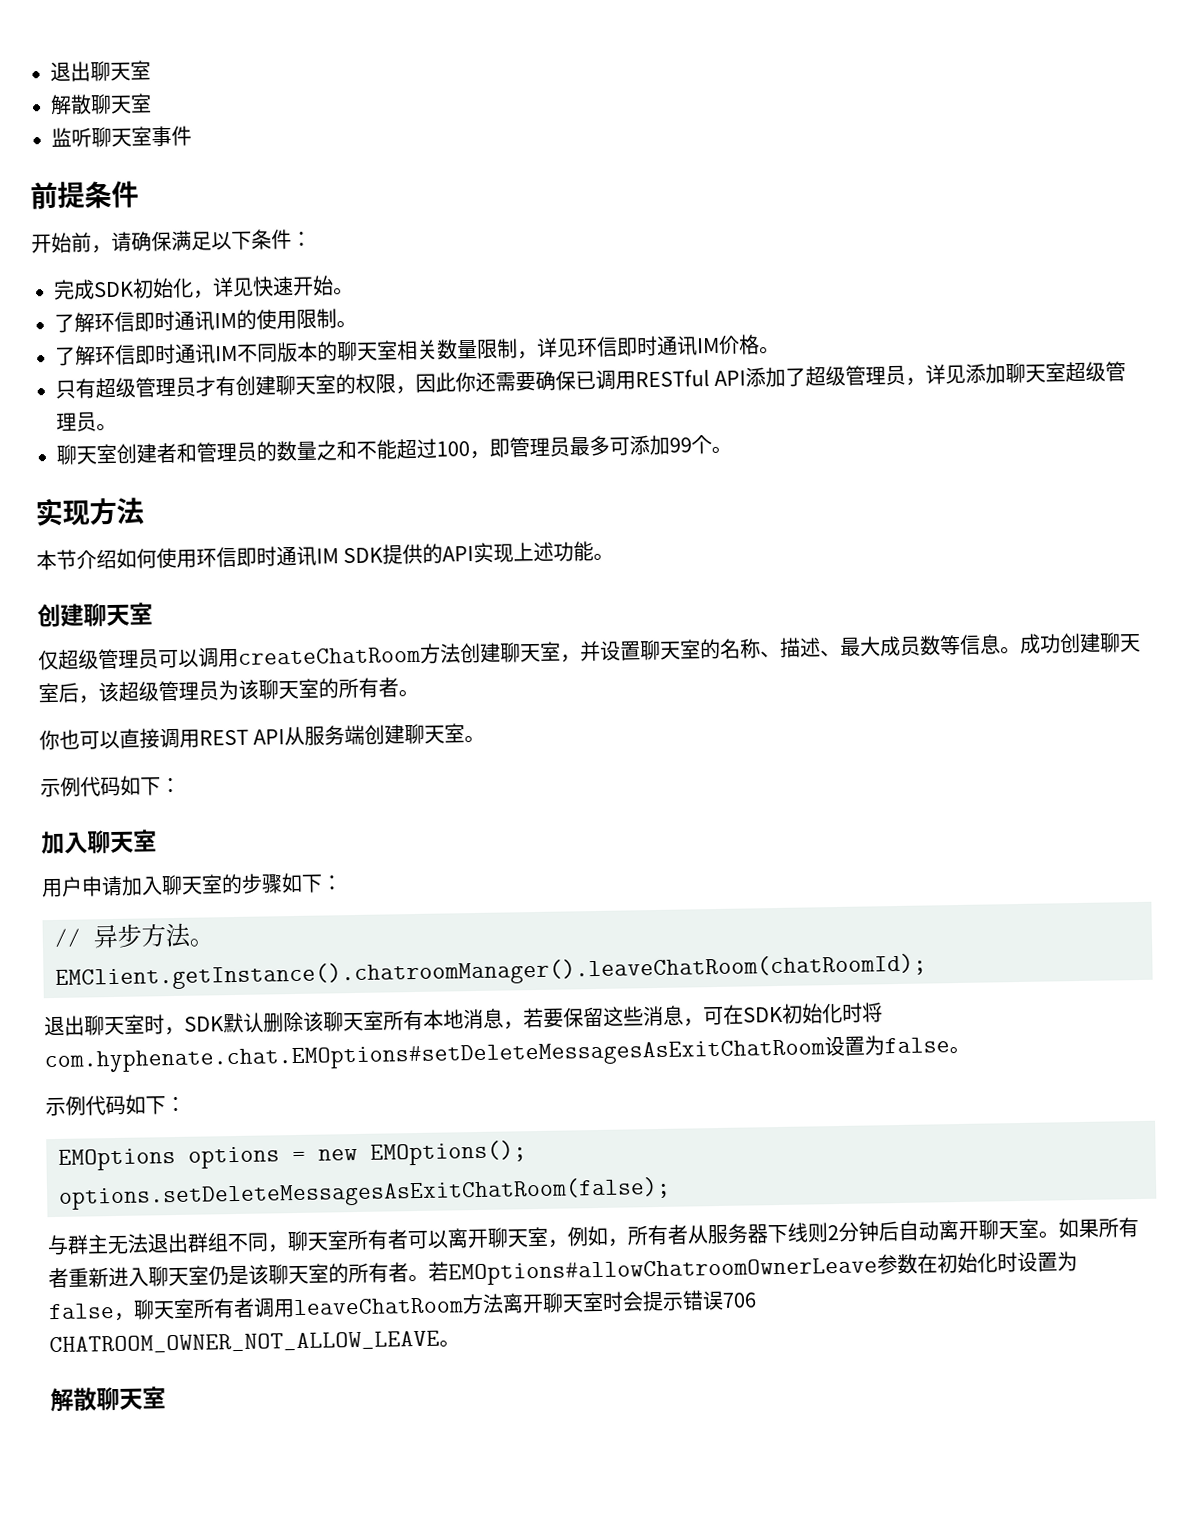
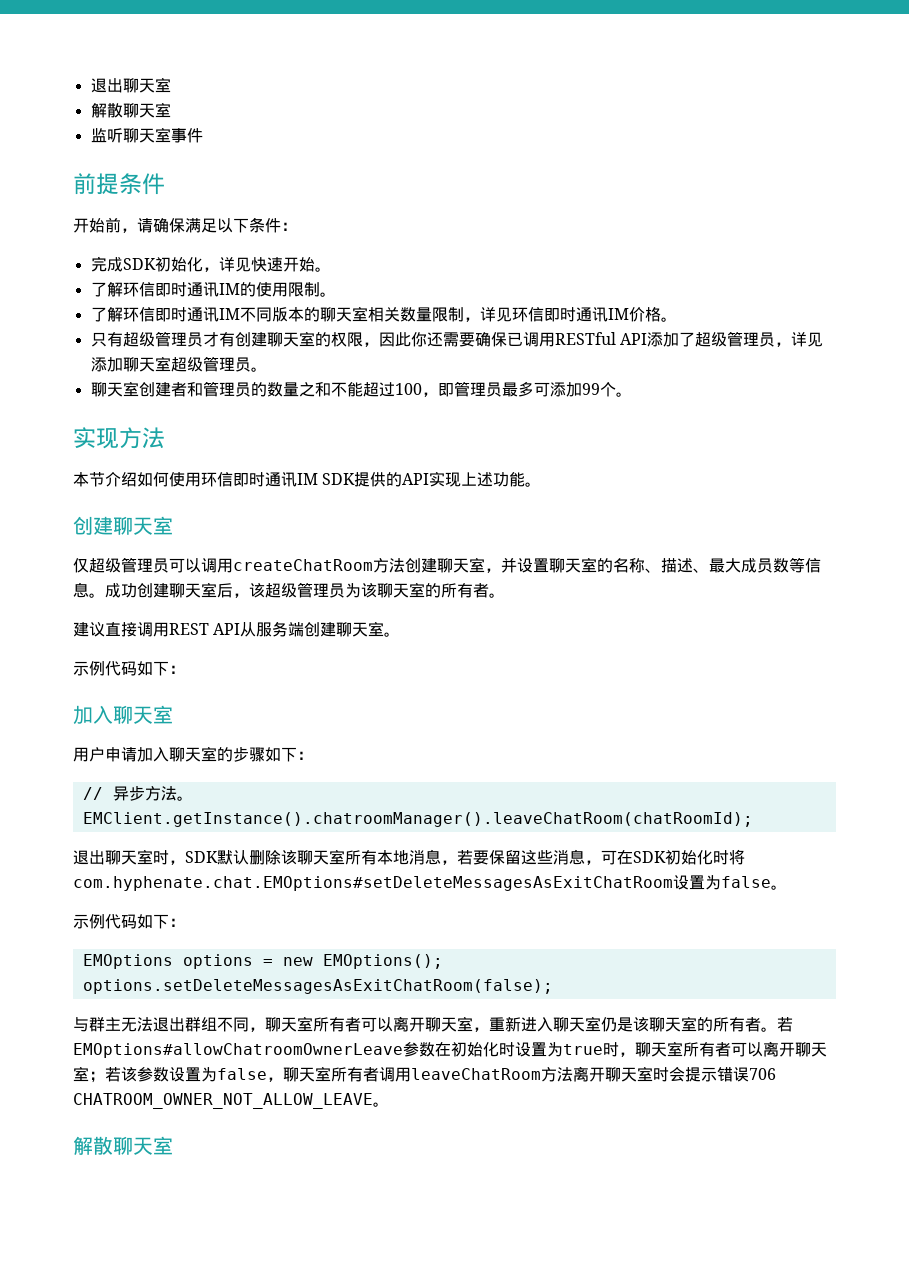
[39,729,120,751] 你也可以 -> [73,622,105,637] 建议
[567,1217,1139,1247] [48,1267,69,1289] 例如，所有者从服务器下线则2分钟后自动离开聊天室。如果所有者 -> (489, 1029) none
(1078, 1261) none -> [563,1041,827,1057] [73,1066,217,1083] true时，聊天室所有者可以离开聊天室；若该参数设置为

